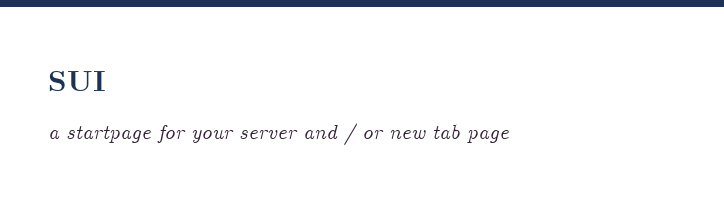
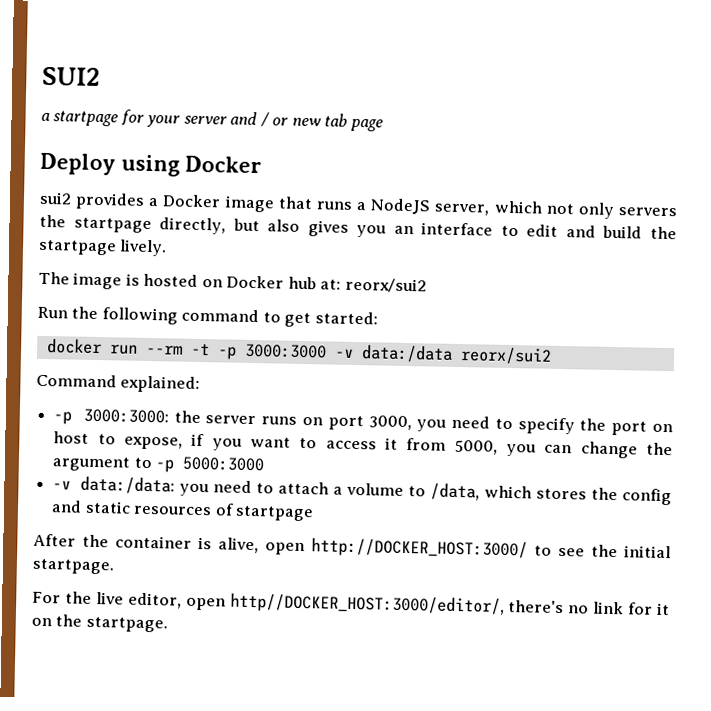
[48,71,106,91] SUI -> [42,66,100,86] SUI2
(509, 136) none -> [40,152,262,177] [39,191,677,219] [39,214,678,240] [38,239,168,257] [38,271,427,294] [37,306,378,328] [45,338,552,365] [36,373,201,393] [53,408,674,436] [53,431,673,459] [52,456,265,473] [52,475,672,506] [51,500,314,522] [33,533,671,560] [32,558,114,575] [32,591,670,616] [31,614,168,633] // Deploy using Docker // sui2 provides a Docker image that runs a NodeJS server, which not only servers the startpage directly, but also gives you an interface to edit and build the startpage lively. // The image is hosted on Docker hub at: reorx/sui2 // Run the following command to get started: // docker run --rm -t -p 3000:3000 -v data:/data reorx/sui2 // Command explained: // -p 3000:3000: the server runs on port 3000, you need to specify the port on host to expose, if you want to access it from 5000, you can change the argument to -p 5000:3000 // -v data:/data: you need to attach a volume to /data, which stores the config and static resources of startpage // After the container is alive, open http://DOCKER_HOST:3000/ to see the initial startpage. // For the live editor, open http//DOCKER_HOST:3000/editor/, there's no link for it on the startpage.

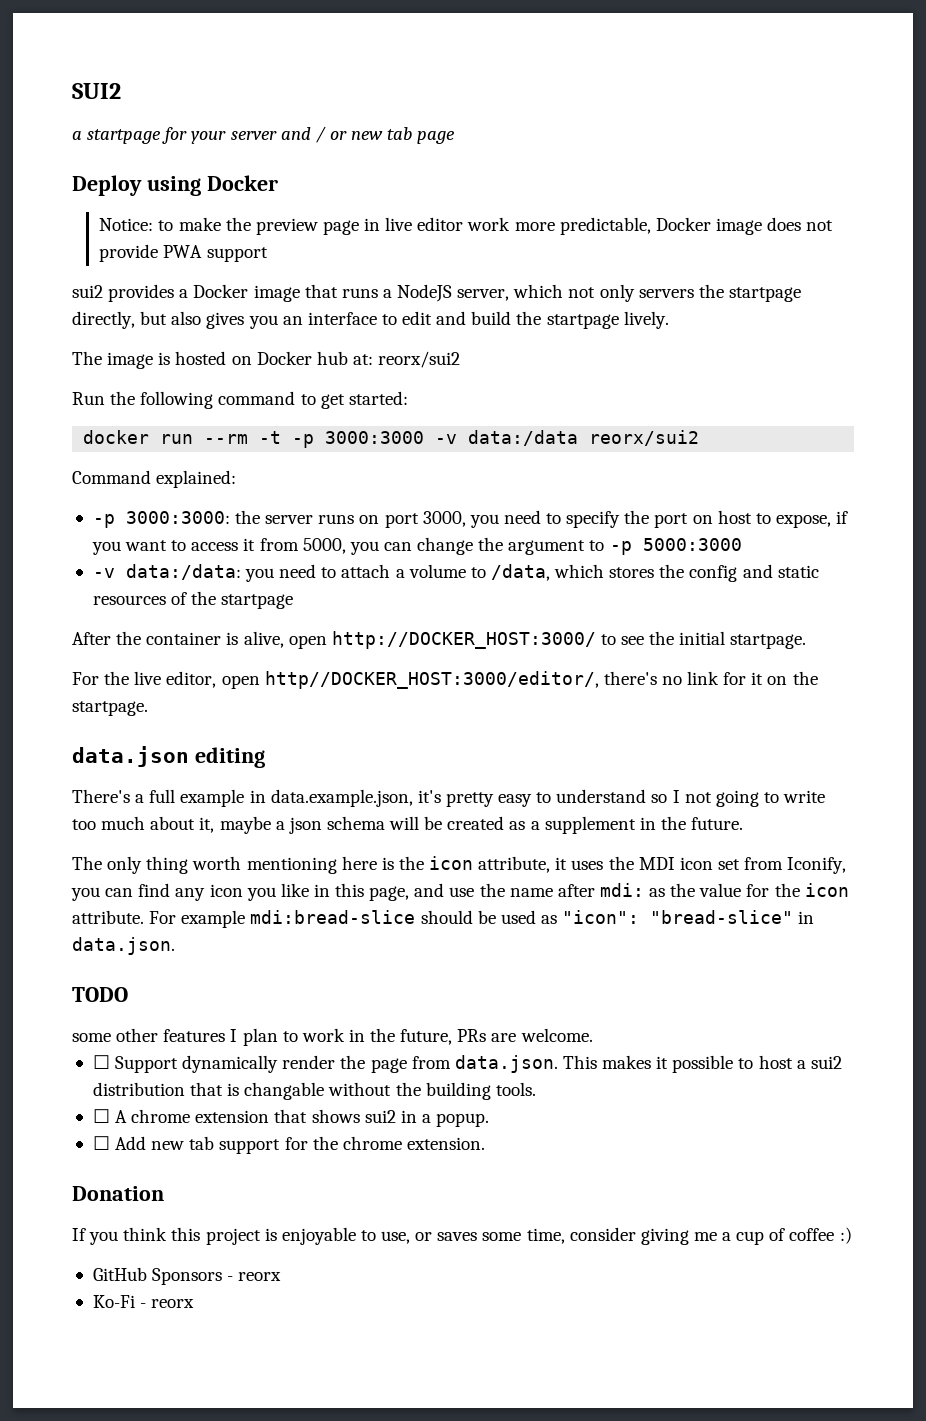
(262, 164) none -> [99,217,834,235] [99,244,268,262] // Notice: to make the preview page in live editor work more predictable, Docker image does not provide PWA support
(234, 509) none -> [191,591,217,605] the
(168, 624) none -> [72,746,265,768] [72,789,826,807] [72,816,744,834] [72,856,847,874] [71,883,849,901] [72,910,815,928] [72,937,175,955] [72,987,128,1002] [72,1028,593,1046] [92,1055,842,1073] [92,1082,536,1100] [92,1109,490,1127] [92,1136,485,1154] [72,1186,164,1201] [72,1227,852,1245] [92,1267,282,1285] [92,1295,195,1308] // data.json editing // There's a full example in data.example.json, it's pretty easy to understand so I not going to write too much about it, maybe a json schema will be created as a supplement in the future. // The only thing worth mentioning here is the icon attribute, it uses the MDI icon set from Iconify, you can find any icon you like in this page, and use the name after mdi: as the value for the icon attribute. For example mdi:bread-slice should be used as "icon": "bread-slice" in data.json. // TODO // some other features I plan to work in the future, PRs are welcome. // ☐ Support dynamically render the page from data.json. This makes it possible to host a sui2 distribution that is changable without the building tools. // ☐ A chrome extension that shows sui2 in a popup. // ☐ Add new tab support for the chrome extension. // Donation // If you think this project is enjoyable to use, or saves some time, consider giving me a cup of coffee :) // GitHub Sponsors - reorx // Ko-Fi - reorx

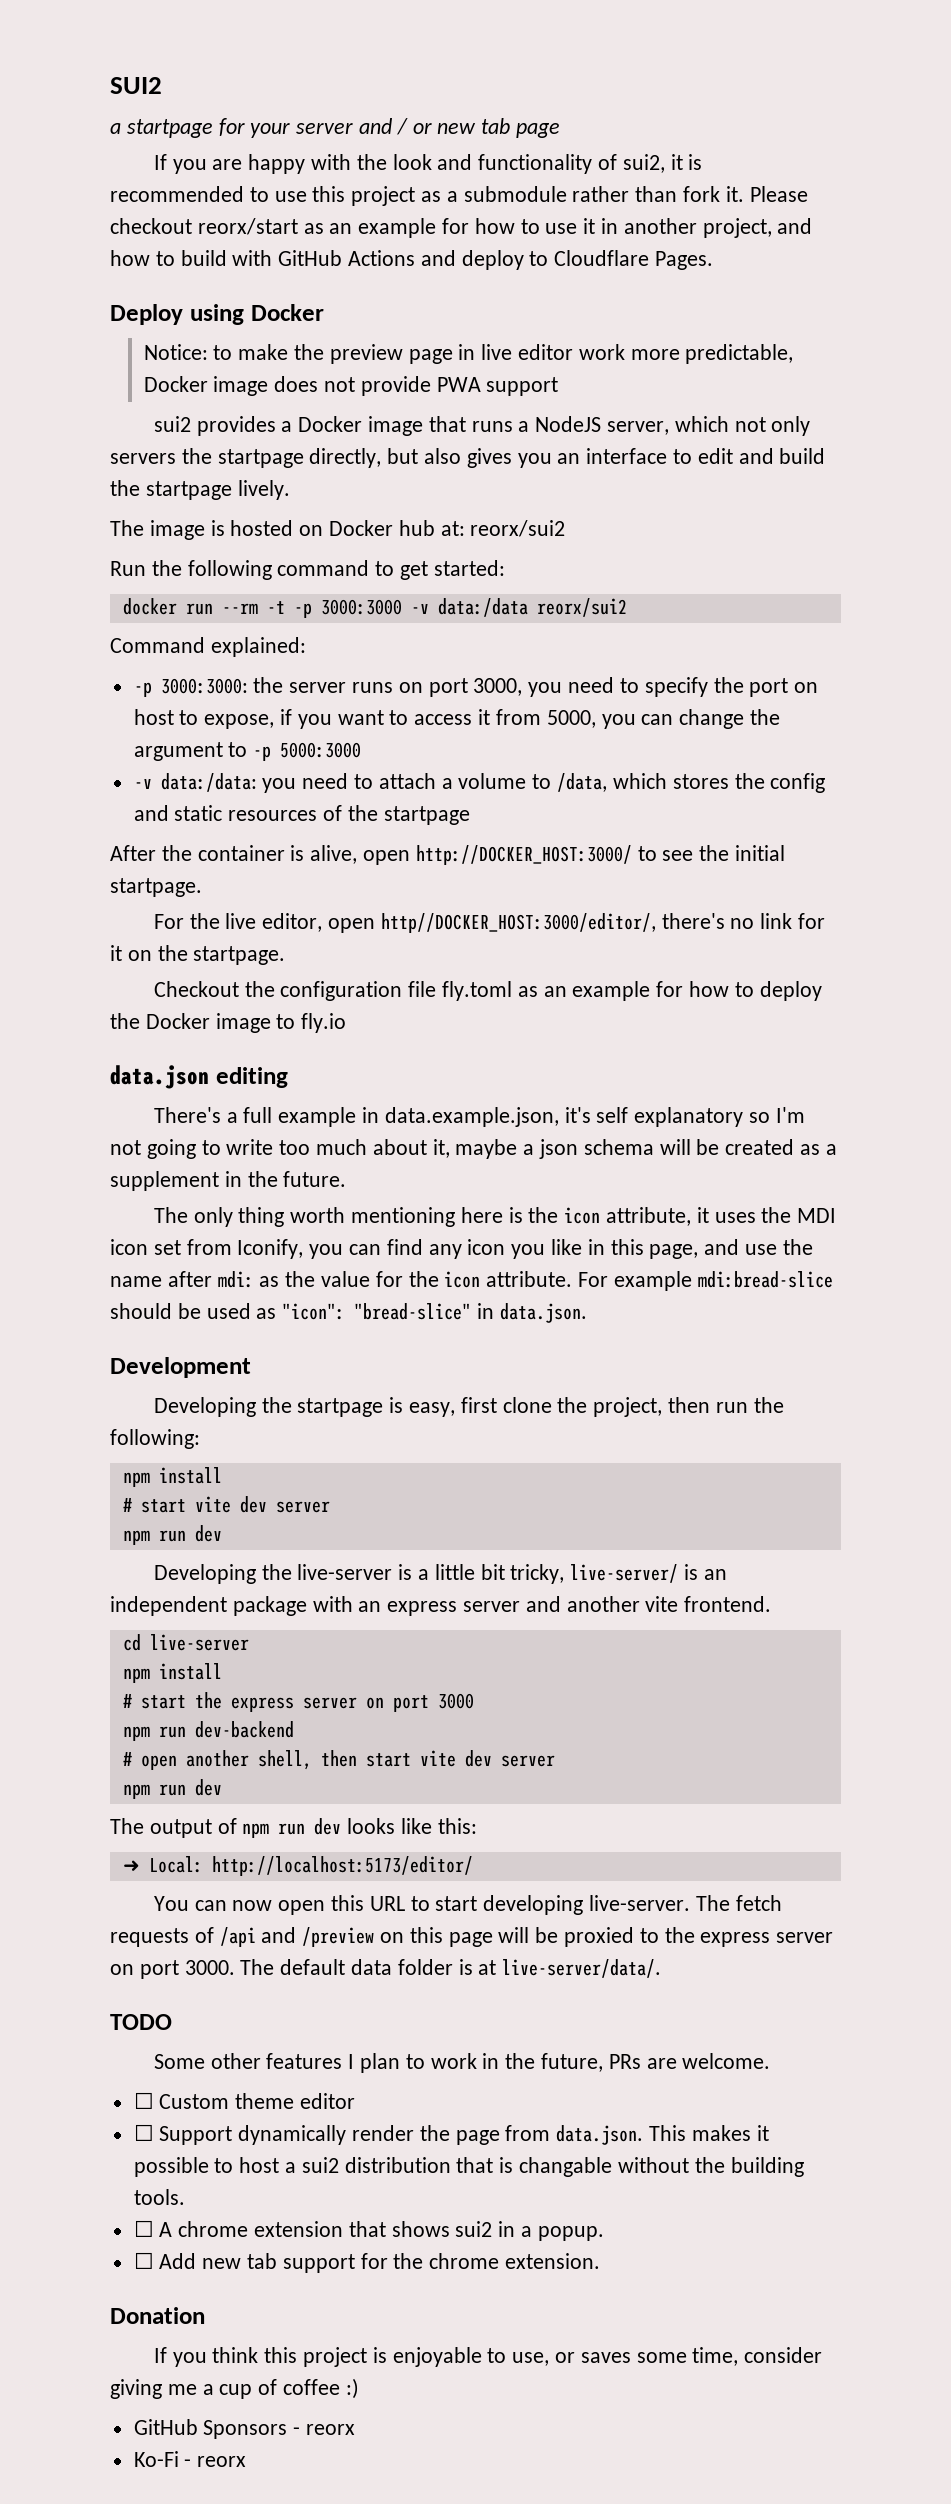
(456, 137) none -> [153,154,703,174] [110,186,808,206] [110,218,813,238] [110,250,714,270] // If you are happy with the look and functionality of sui2, it is recommended to use this project as a submodule rather than fork it. Please checkout reorx/start as an example for how to use it in another project, and how to build with GitHub Actions and deploy to Cloudflare Pages.
(148, 708) none -> [153,981,822,1001] [110,1013,347,1033] // Checkout the configuration file fly.toml as an example for how to deploy the Docker image to fly.io
[445,789,680,807] pretty easy to understand so I -> [596,1107,805,1127] self explanatory so I'm
(175, 946) none -> [110,1357,251,1378] [153,1397,784,1417] [110,1429,200,1449] [122,1467,222,1487] [122,1496,330,1513] [122,1525,222,1545] [153,1564,727,1584] [110,1596,772,1616] [122,1634,249,1651] [122,1663,222,1683] [122,1692,474,1712] [122,1721,294,1741] [122,1750,555,1770] [122,1779,222,1799] [110,1818,477,1838] [122,1856,473,1876] [153,1895,782,1915] [110,1927,834,1947] [110,1959,662,1979] // Development // Developing the startpage is easy, first clone the project, then run the following: // npm install // # start vite dev server // npm run dev // Developing the live-server is a little bit tricky, live-server/ is an independent package with an express server and another vite frontend. // cd live-server // npm install // # start the express server on port 3000 // npm run dev-backend // # open another shell, then start vite dev server // npm run dev // The output of npm run dev looks like this: // ➜ Local: http://localhost:5173/editor/ // You can now open this URL to start developing live-server. The fetch requests of /api and /preview on this page will be proxied to the express server on port 3000. The default data folder is at live-server/data/.
[72,1033,111,1042] some -> [153,2054,205,2069] Some
(593, 1035) none -> [133,2092,356,2109] // ☐ Custom theme editor

